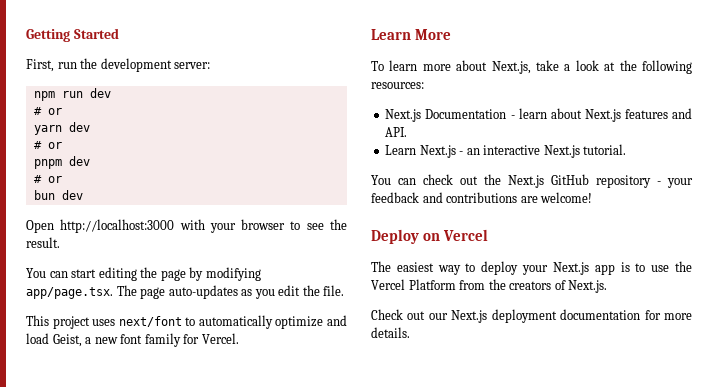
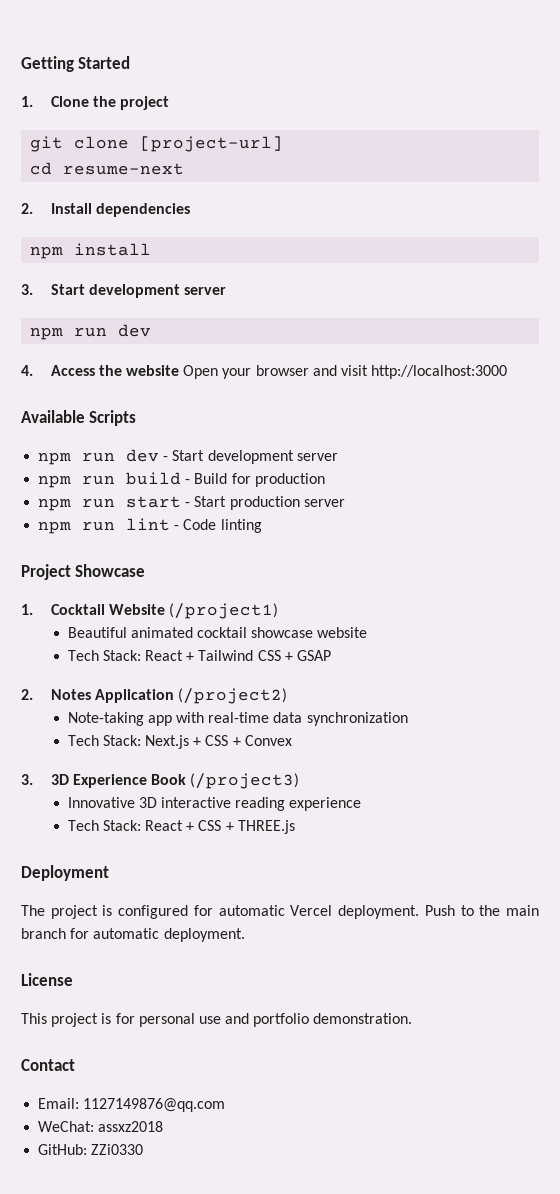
[26,58,211,72] [33,88,111,101] [33,107,62,115] [33,122,90,135] [33,141,62,149] [33,156,90,169] [33,175,62,183] [33,190,83,200] [26,219,347,233] [26,237,60,248] [26,267,261,281] [26,285,345,299] [26,315,347,329] [26,333,239,347] [371,29,452,40] [371,60,692,74] [371,82,424,89] [385,108,692,122] [385,127,408,137] [385,144,627,158] [371,174,693,188] [371,192,593,203] [371,229,489,244] [371,261,692,275] [371,279,608,293] [371,309,692,323] [371,327,410,338] First, run the development server: // npm run dev // # or // yarn dev // # or // pnpm dev // # or // bun dev // Open http://localhost:3000 with your browser to see the result. // You can start editing the page by modifying app/page.tsx. The page auto-updates as you edit the file. // This project uses next/font to automatically optimize and load Geist, a new font family for Vercel. // Learn More // To learn more about Next.js, take a look at the following resources: // Next.js Documentation - learn about Next.js features and API. // Learn Next.js - an interactive Next.js tutorial. // You can check out the Next.js GitHub repository - your feedback and contributions are welcome! // Deploy on Vercel // The easiest way to deploy your Next.js app is to use the Vercel Platform from the creators of Next.js. // Check out our Next.js deployment documentation for more details. -> [21,96,169,110] [30,136,284,152] [30,162,185,175] [21,203,190,217] [30,243,152,259] [21,284,226,298] [30,324,152,340] [21,365,508,379] [21,410,137,426] [38,449,338,465] [38,472,325,488] [38,496,345,511] [38,518,262,534] [21,564,146,580] [21,603,278,619] [67,627,368,638] [67,650,331,661] [21,688,287,704] [67,712,408,726] [67,735,292,749] [21,773,300,789] [67,797,362,811] [67,820,295,834] [21,865,109,881] [21,905,540,919] [21,928,245,942] [21,973,73,986] [21,1013,413,1027] [21,1059,75,1071] [38,1098,226,1112] [38,1121,164,1132] [38,1144,144,1155] 1. Clone the project // git clone [project-url] // cd resume-next // 2. Install dependencies // npm install // 3. Start development server // npm run dev // 4. Access the website Open your browser and visit http://localhost:3000 // Available Scripts // npm run dev - Start development server // npm run build - Build for production // npm run start - Start production server // npm run lint - Code linting // Project Showcase // 1. Cocktail Website (/project1) // Beautiful animated cocktail showcase website // Tech Stack: React + Tailwind CSS + GSAP // 2. Notes Application (/project2) // Note-taking app with real-time data synchronization // Tech Stack: Next.js + CSS + Convex // 3. 3D Experience Book (/project3) // Innovative 3D interactive reading experience // Tech Stack: React + CSS + THREE.js // Deployment // The project is configured for automatic Vercel deployment. Push to the main branch for automatic deployment. // License // This project is for personal use and portfolio demonstration. // Contact // Email: 1127149876@qq.com // WeChat: assxz2018 // GitHub: ZZi0330

